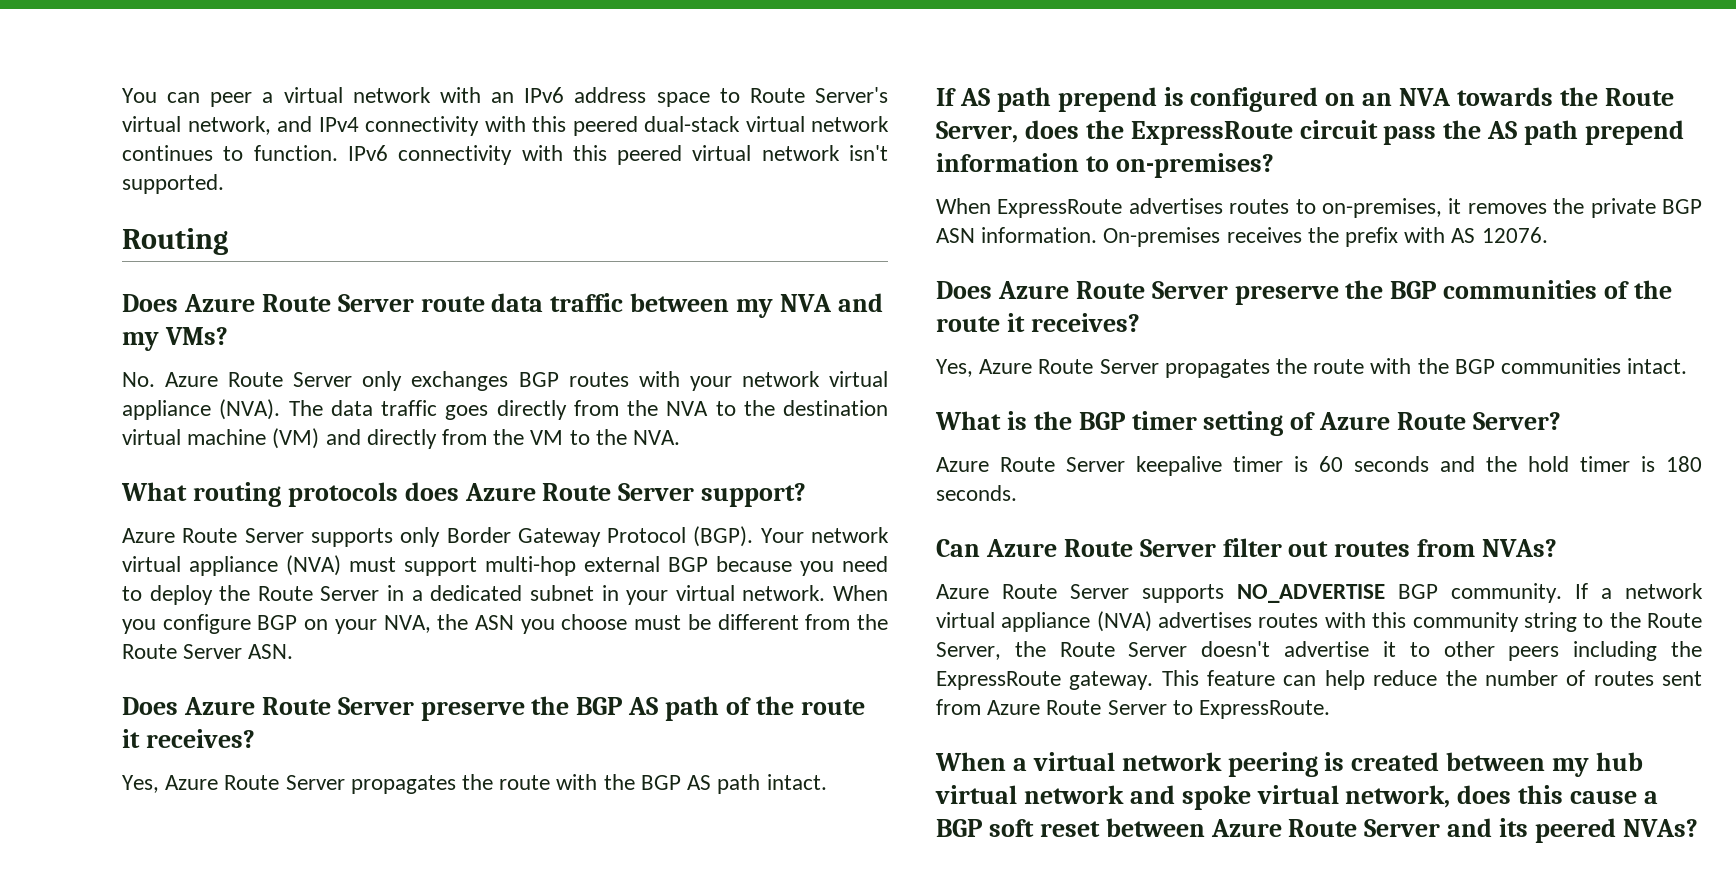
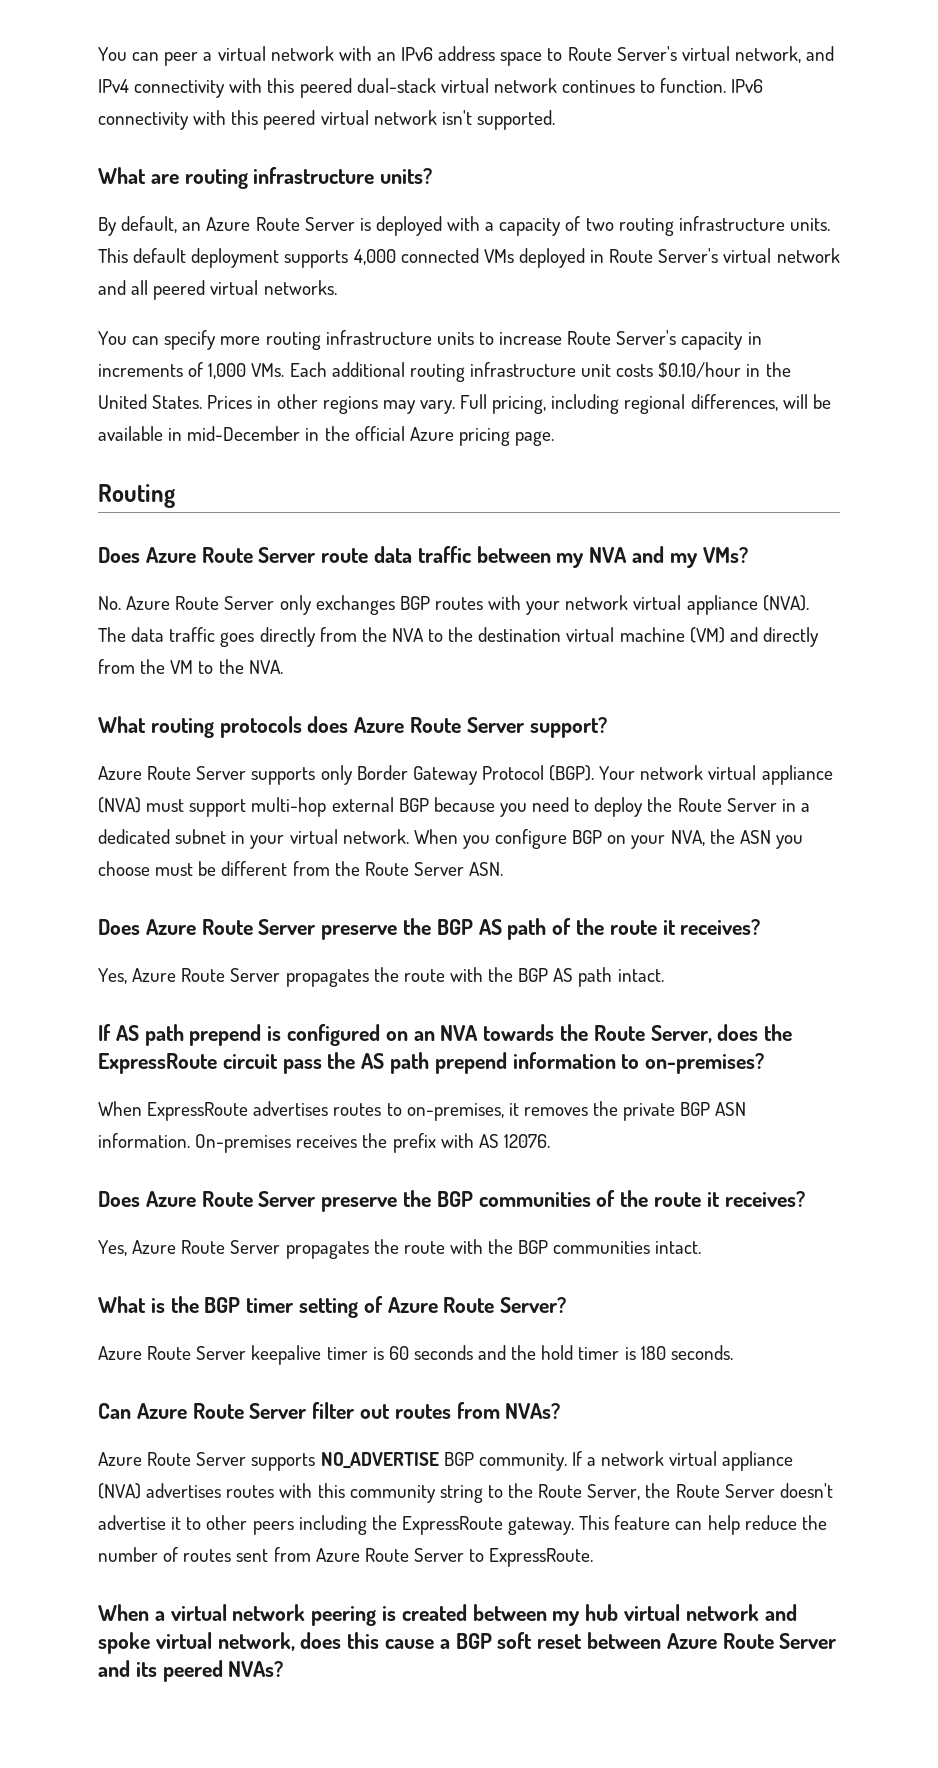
(224, 184) none -> [98,167,433,189] [98,216,830,236] [98,248,840,268] [98,280,337,300] [98,330,762,350] [98,362,791,382] [98,394,831,414] [98,426,555,446] // What are routing infrastructure units? // By default, an Azure Route Server is deployed with a capacity of two routing infrastructure units. This default deployment supports 4,000 connected VMs deployed in Route Server's virtual network and all peered virtual networks. // You can specify more routing infrastructure units to increase Route Server's capacity in increments of 1,000 VMs. Each additional routing infrastructure unit costs $0.10/hour in the United States. Prices in other regions may vary. Full pricing, including regional differences, will be available in mid-December in the official Azure pricing page.

